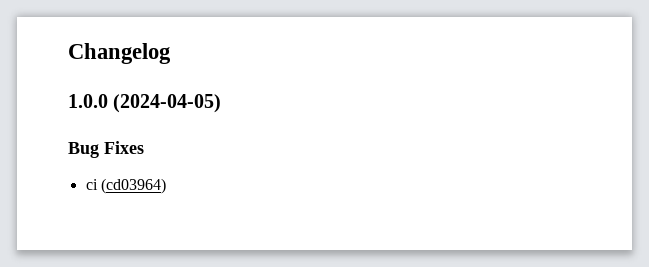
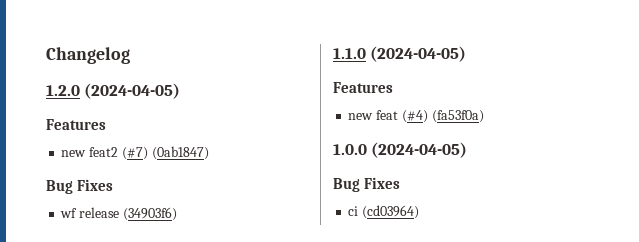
(171, 53) none -> [46,83,181,99] [46,119,106,130] [61,146,209,160] [46,179,114,194] [60,207,177,221] [333,46,467,62] [333,82,393,93] [348,110,484,123] // 1.2.0 (2024-04-05) // Features // new feat2 (#7) (0ab1847) // Bug Fixes // wf release (34903f6) // 1.1.0 (2024-04-05) // Features // new feat (#4) (fa53f0a)

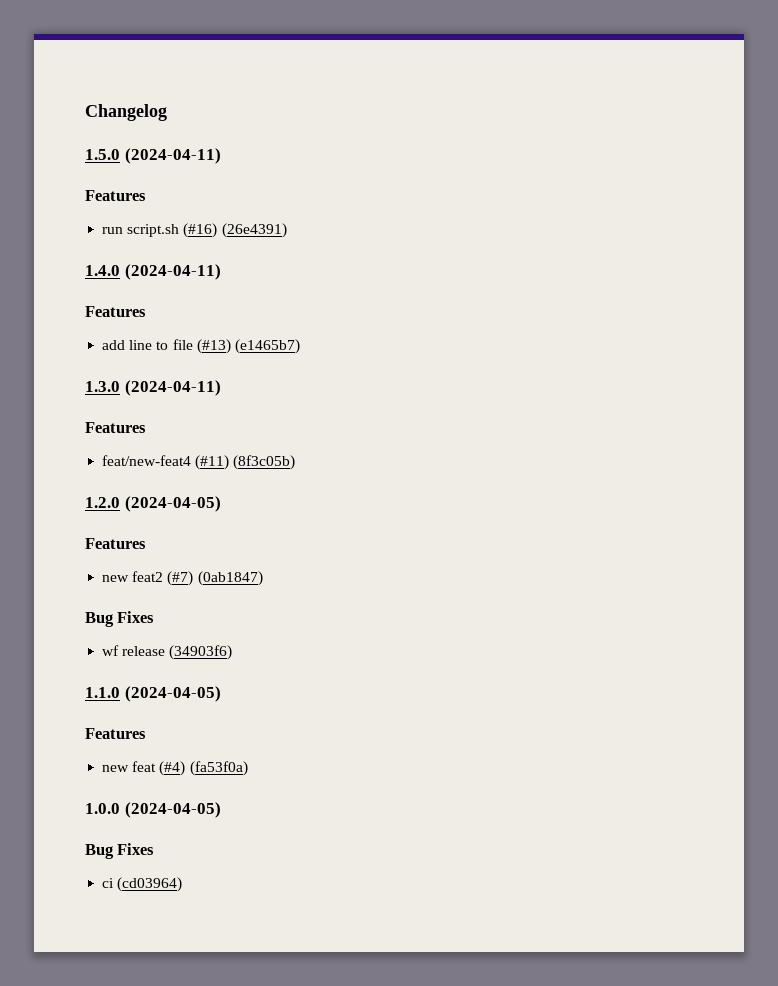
(130, 55) none -> [85,148,221,164] [85,190,146,201] [102,223,287,238] [85,264,221,280] [85,306,146,317] [102,339,300,354] [85,380,221,396] [85,422,146,433] [102,455,296,470] // 1.5.0 (2024-04-11) // Features // run script.sh (#16) (26e4391) // 1.4.0 (2024-04-11) // Features // add line to file (#13) (e1465b7) // 1.3.0 (2024-04-11) // Features // feat/new-feat4 (#11) (8f3c05b)

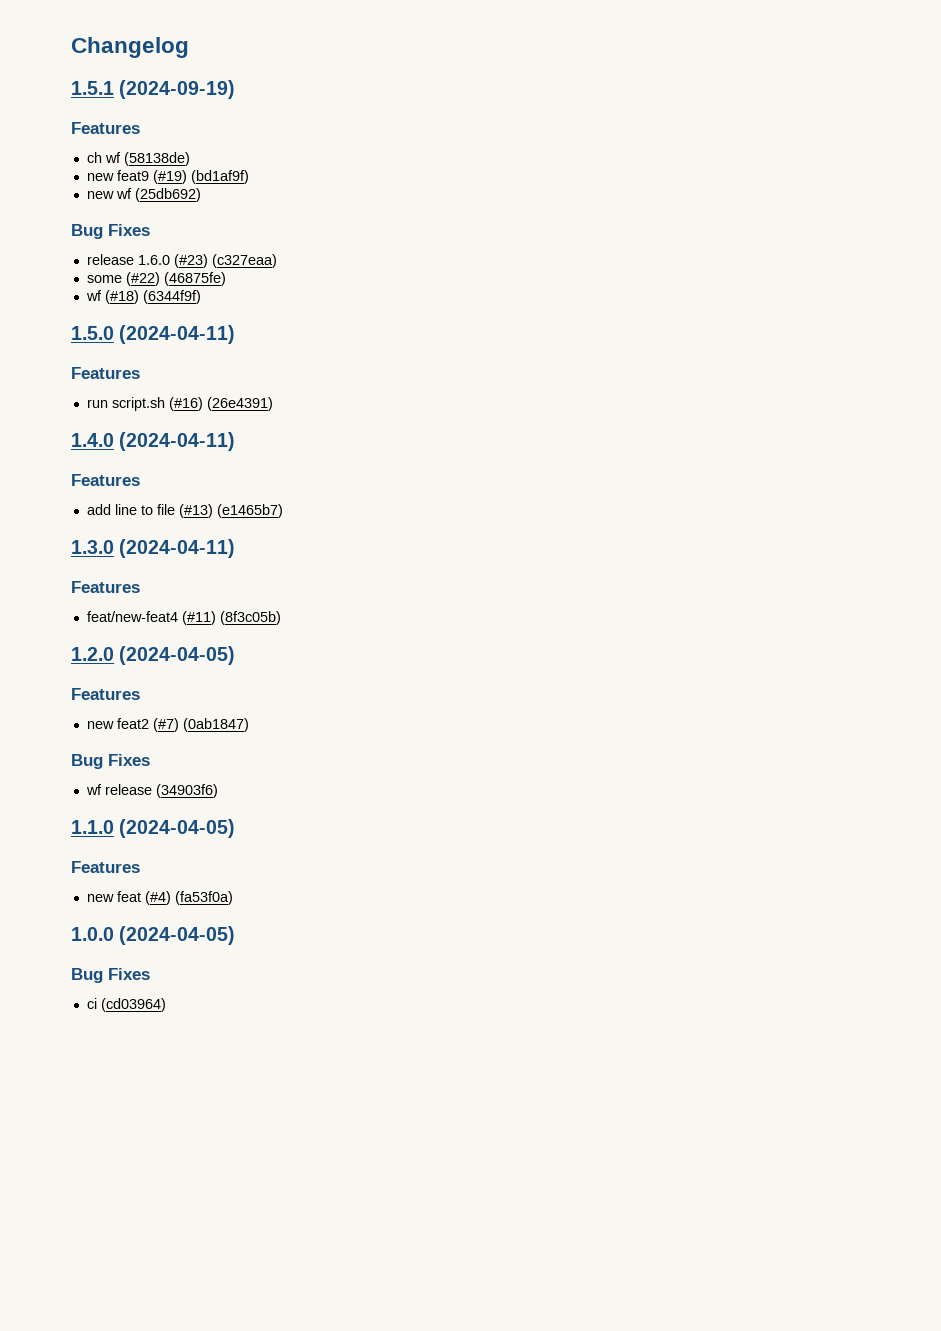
(167, 112) none -> [71,80,236,99] [71,122,140,134] [86,152,190,166] [86,170,249,184] [86,188,201,202] [71,224,150,239] [86,254,277,268] [86,272,226,286] [85,290,201,304] // 1.5.1 (2024-09-19) // Features // ch wf (58138de) // new feat9 (#19) (bd1af9f) // new wf (25db692) // Bug Fixes // release 1.6.0 (#23) (c327eaa) // some (#22) (46875fe) // wf (#18) (6344f9f)

